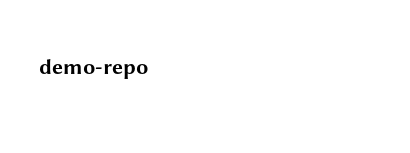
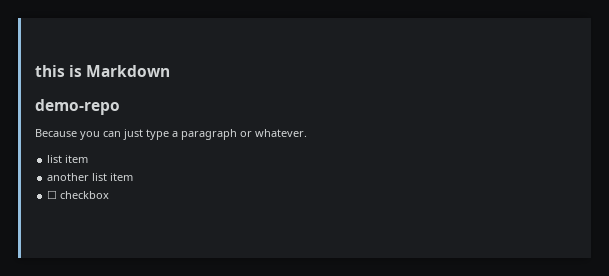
[39,59,148,79] demo-repo -> [35,65,171,77] [35,99,120,115] [35,129,307,140] [47,155,89,163] [47,173,134,181] [47,190,110,199] this is Markdown // demo-repo // Because you can just type a paragraph or whatever. // list item // another list item // ☐ checkbox

